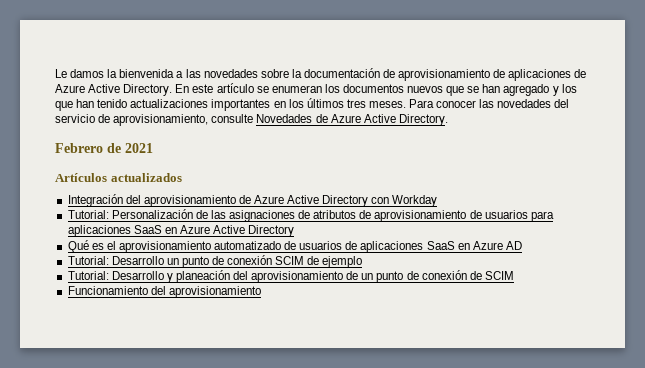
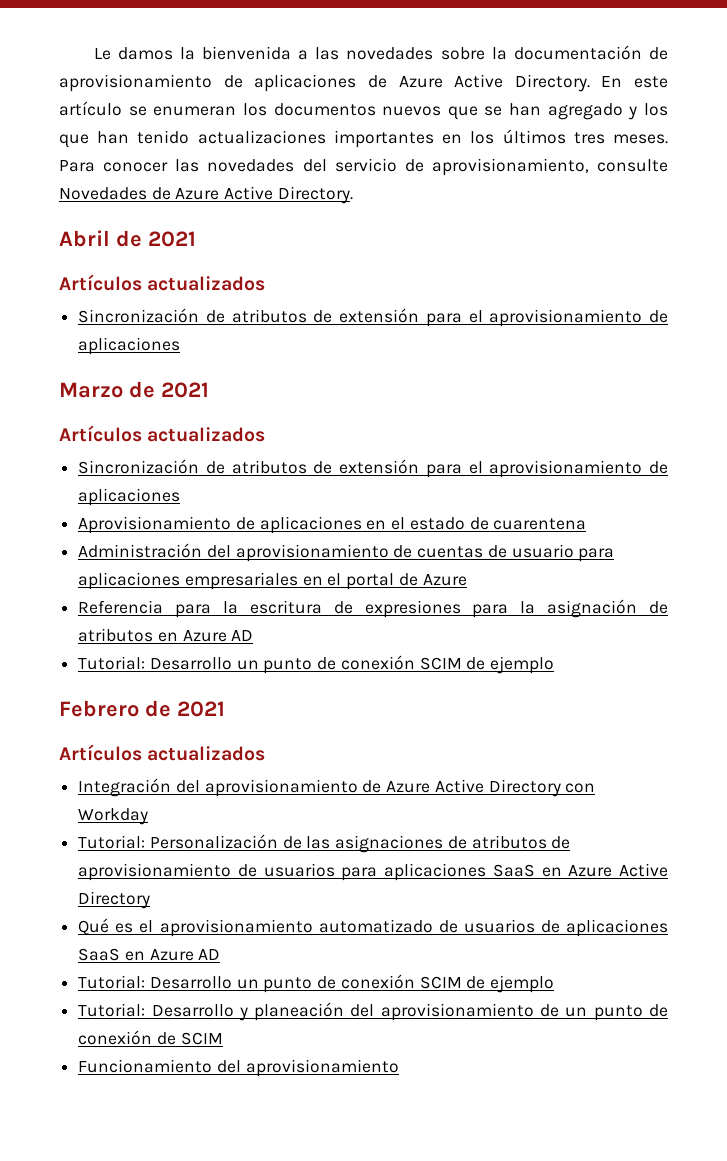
(448, 120) none -> [59,230,196,247] [59,274,266,291] [78,308,668,327] [78,337,181,355] [59,381,209,398] [59,425,266,442] [78,459,668,478] [78,488,181,506] [78,516,587,534] [78,543,615,562] [78,572,467,590] [78,599,668,618] [78,628,254,642] [78,655,555,674] // Abril de 2021 // Artículos actualizados // Sincronización de atributos de extensión para el aprovisionamiento de aplicaciones // Marzo de 2021 // Artículos actualizados // Sincronización de atributos de extensión para el aprovisionamiento de aplicaciones // Aprovisionamiento de aplicaciones en el estado de cuarentena // Administración del aprovisionamiento de cuentas de usuario para aplicaciones empresariales en el portal de Azure // Referencia para la escritura de expresiones para la asignación de atributos en Azure AD // Tutorial: Desarrollo un punto de conexión SCIM de ejemplo

